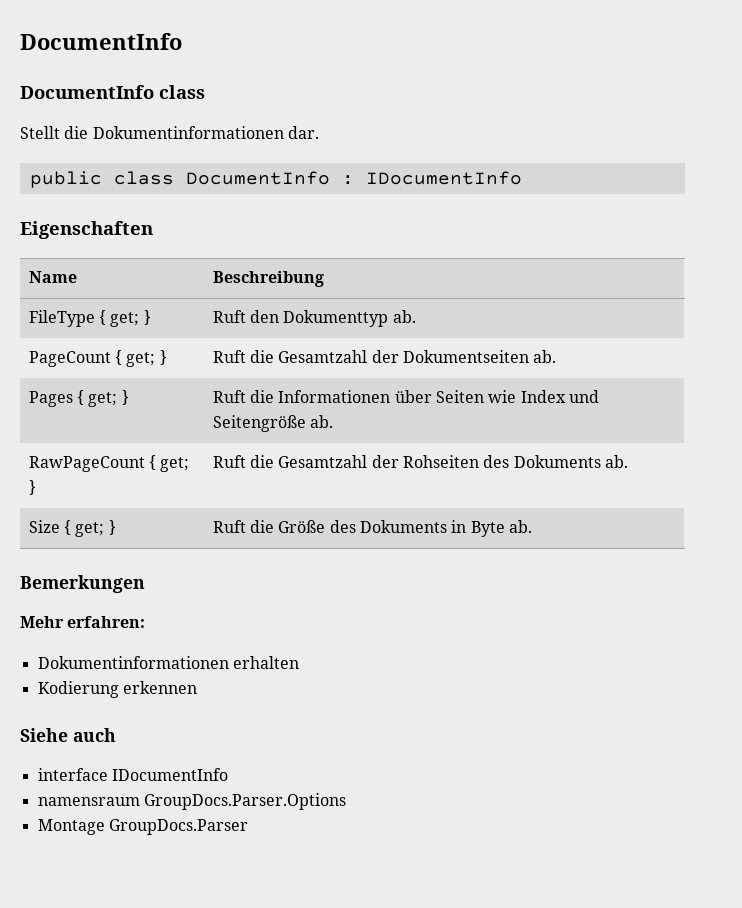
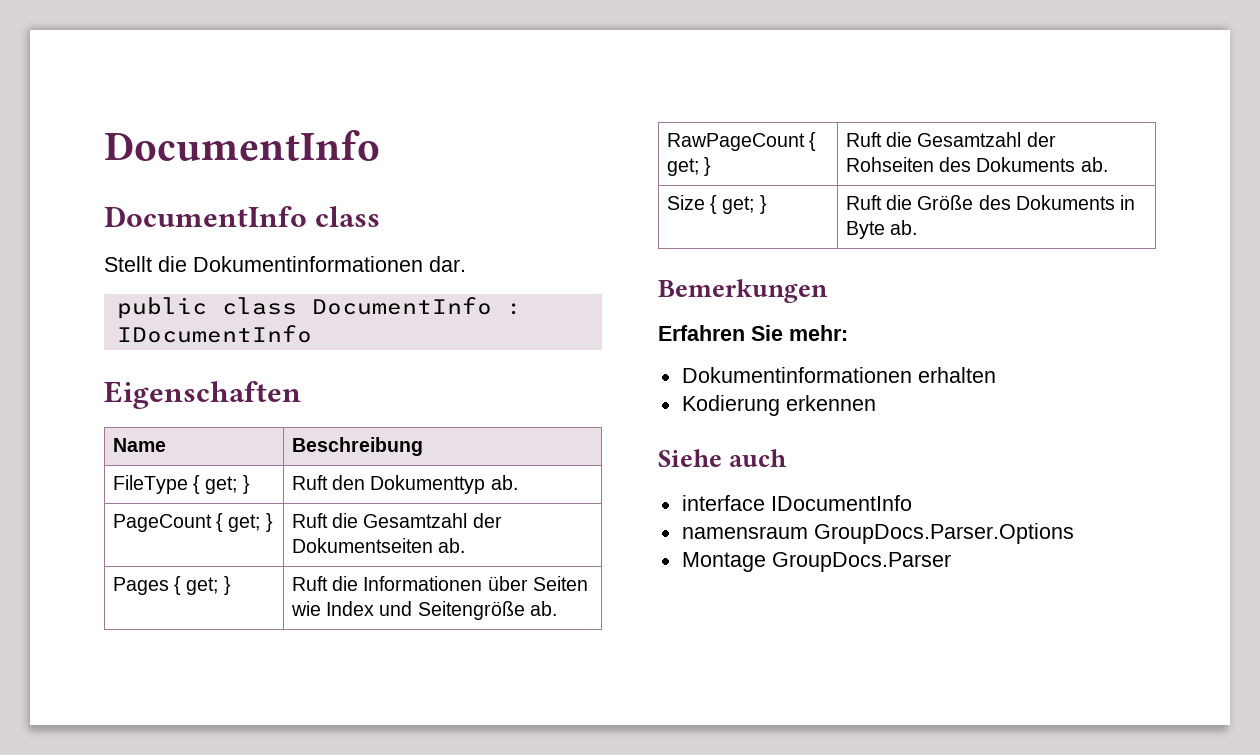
[20,616,146,628] Mehr erfahren: -> [658,325,848,341] Erfahren Sie mehr:

